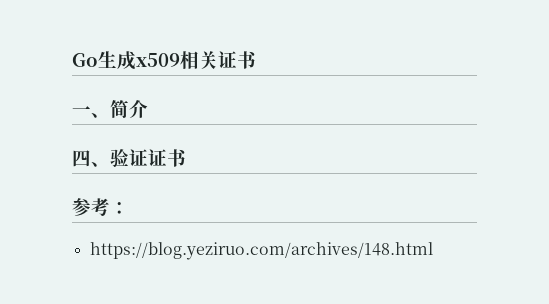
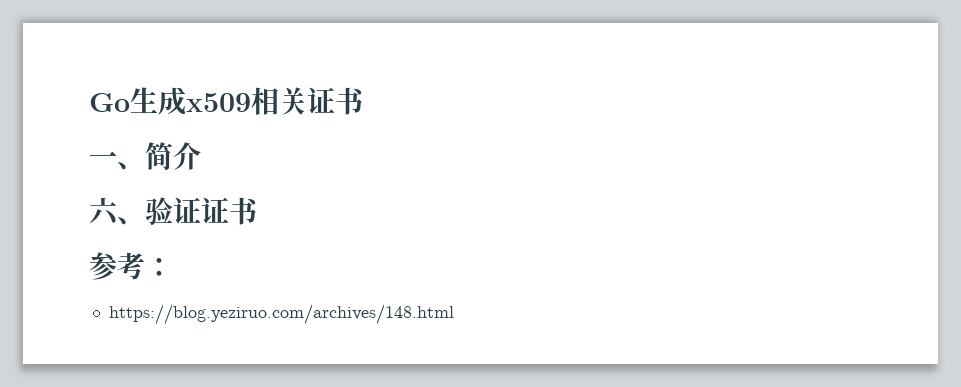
[72,150,91,167] 四 -> [89,197,120,226] 六

